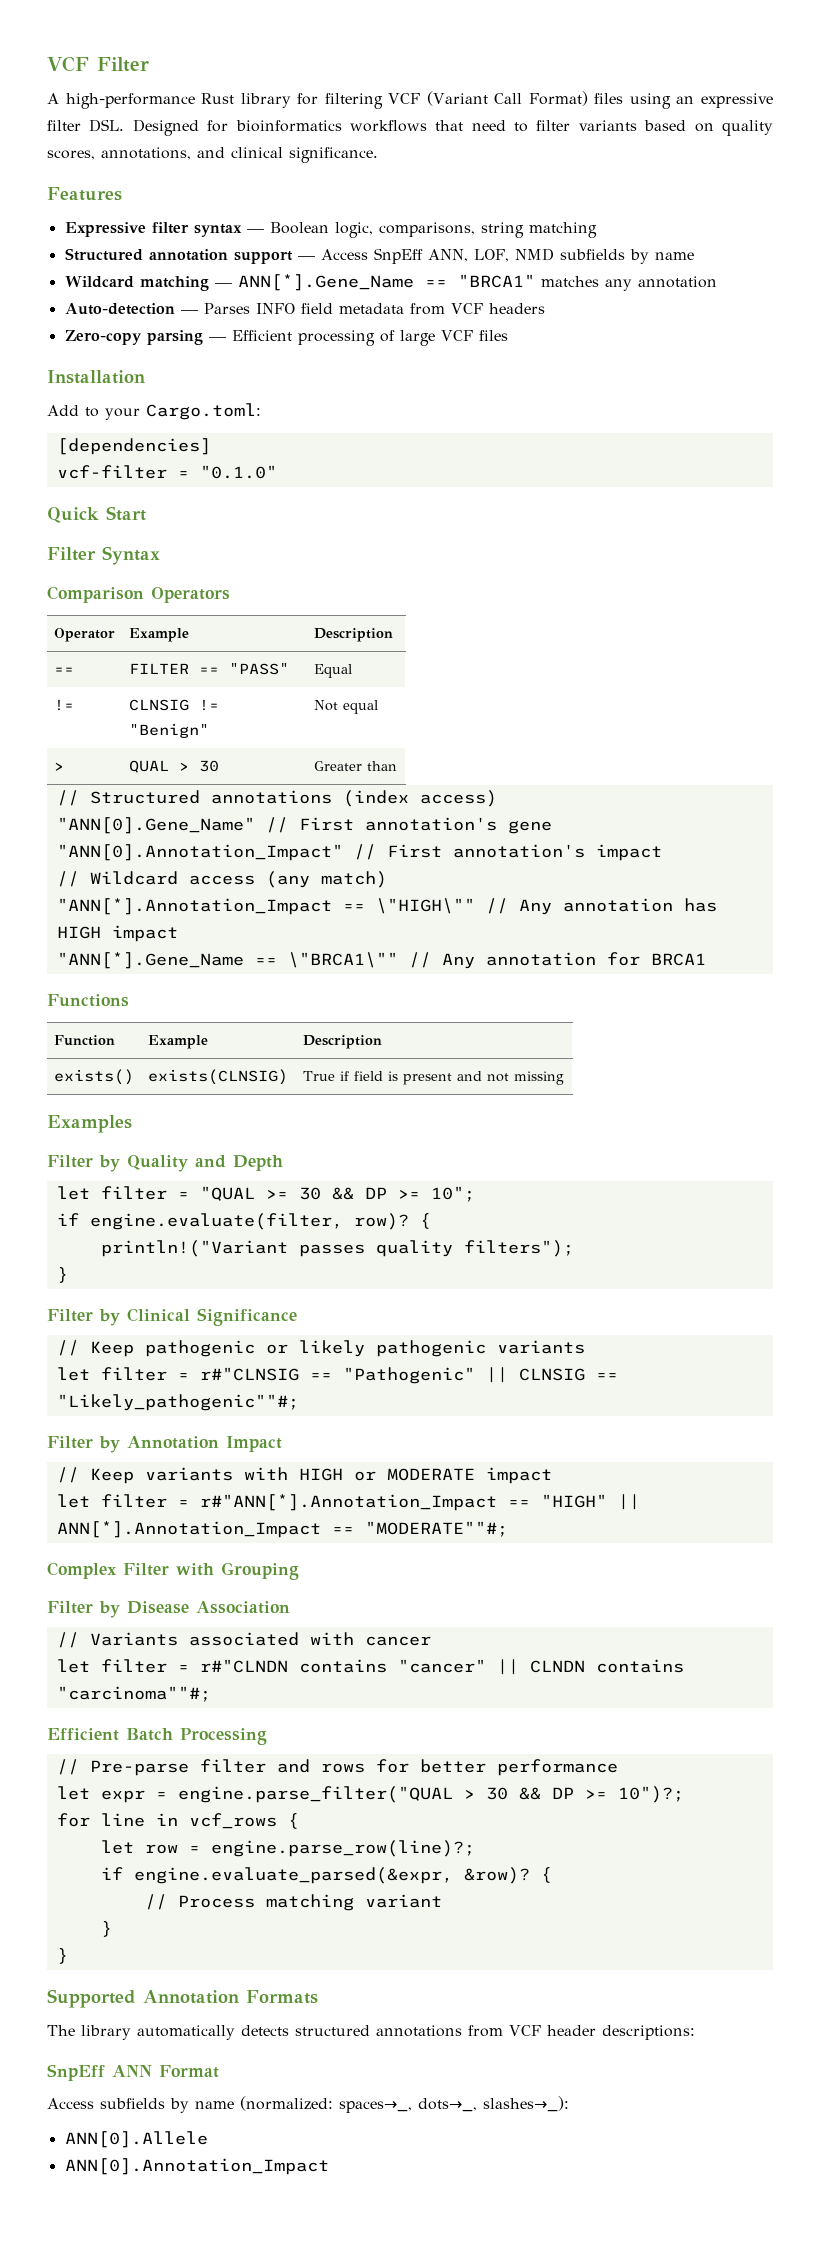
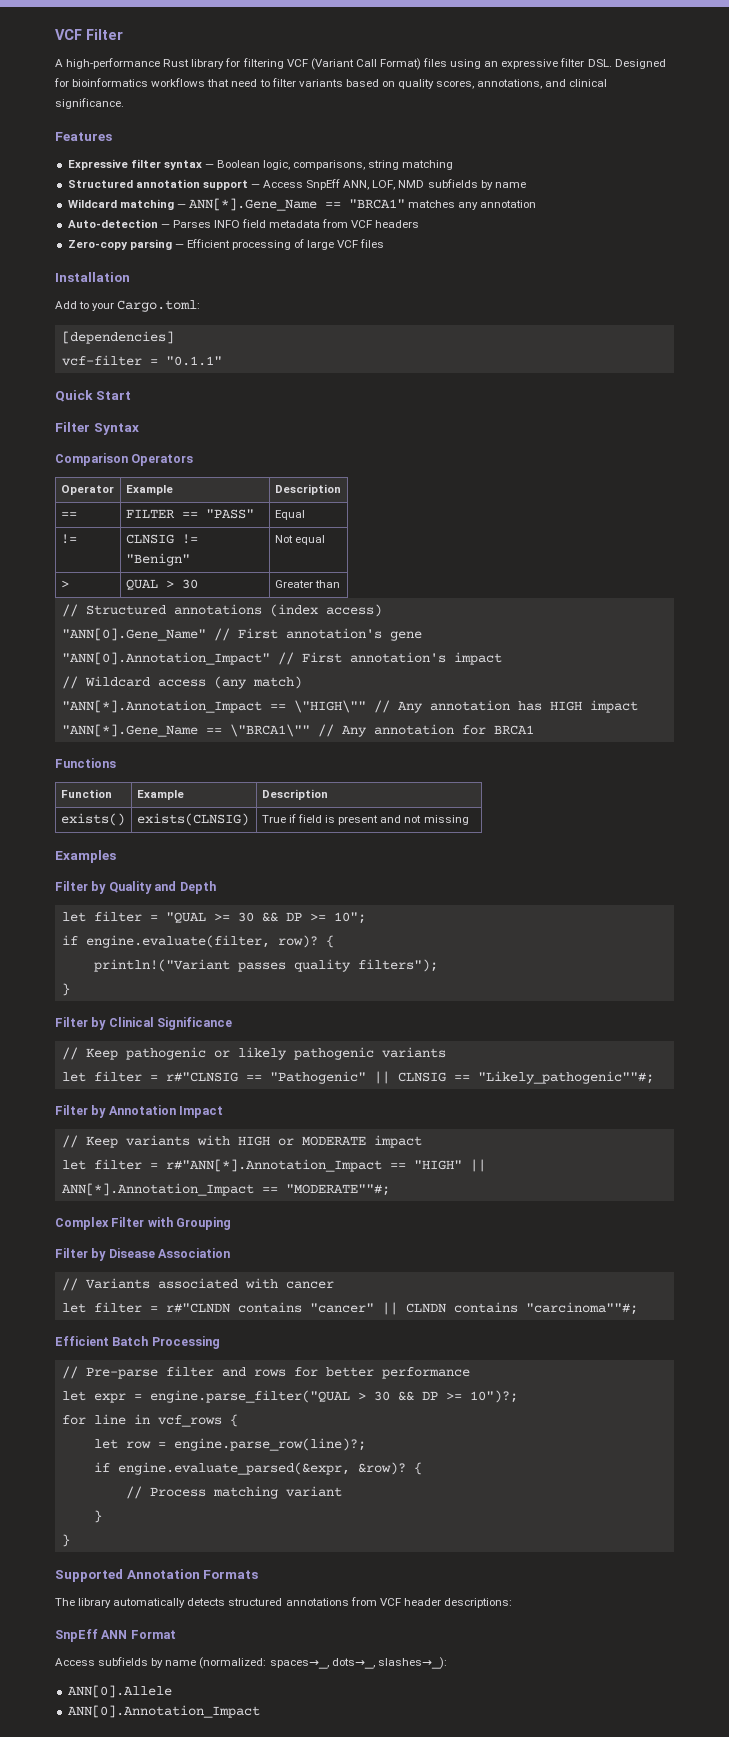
[199,465,277,479] "0.1.0" -> [165,356,222,366] "0.1.1"

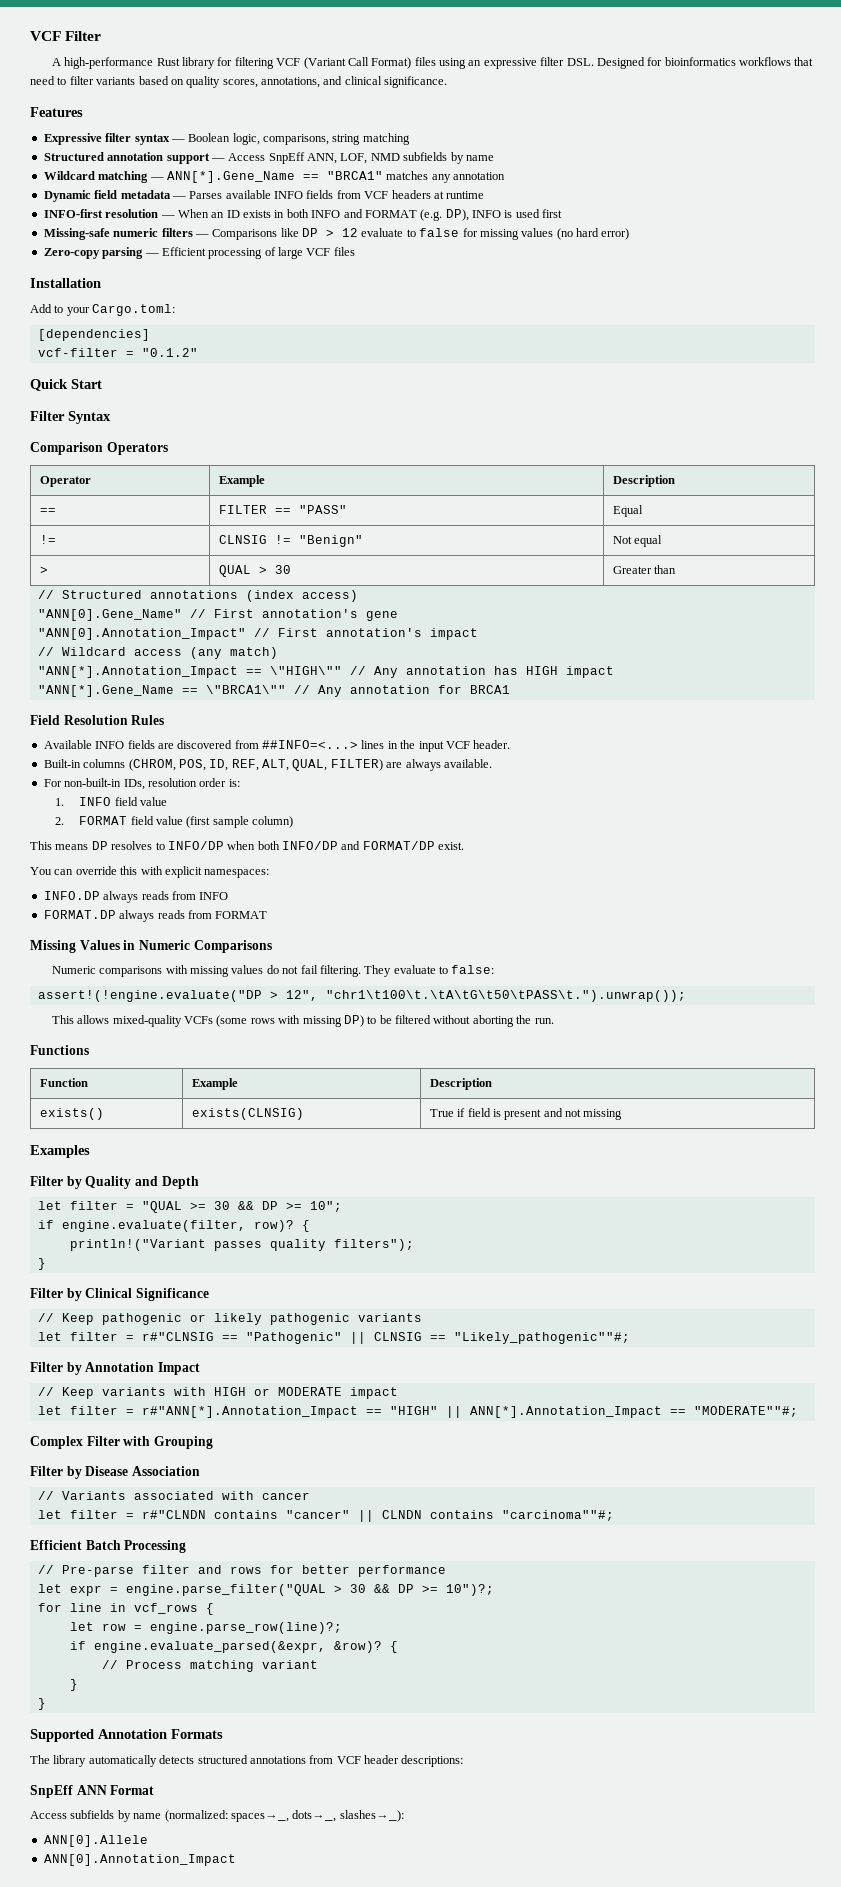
[67,219,420,228] Auto-detection — Parses INFO field metadata from VCF headers -> [43,190,485,202] [43,209,563,221] [43,228,630,240] Dynamic field metadata — Parses available INFO fields from VCF headers at runtime // INFO-first resolution — When an ID exists in both INFO and FORMAT (e.g. DP), INFO is used first // Missing-safe numeric filters — Comparisons like DP > 12 evaluate to false for missing values (no hard error)
[165,356,222,366] "0.1.1" -> [141,348,198,357] "0.1.2"
(534, 730) none -> [30,715,165,725] [43,740,511,752] [43,759,492,771] [43,778,240,790] [54,797,168,806] [54,816,294,828] [30,841,465,850] [30,866,270,878] [43,891,229,903] [43,910,268,922] [30,940,272,953] [51,965,495,977] [37,990,686,1002] [51,1015,554,1027] // Field Resolution Rules // Available INFO fields are discovered from ##INFO=<...> lines in the input VCF header. // Built-in columns (CHROM, POS, ID, REF, ALT, QUAL, FILTER) are always available. // For non-built-in IDs, resolution order is: // 1. INFO field value // 2. FORMAT field value (first sample column) // This means DP resolves to INFO/DP when both INFO/DP and FORMAT/DP exist. // You can override this with explicit namespaces: // INFO.DP always reads from INFO // FORMAT.DP always reads from FORMAT // Missing Values in Numeric Comparisons // Numeric comparisons with missing values do not fail filtering. They evaluate to false: // assert!(!engine.evaluate("DP > 12", "chr1\t100\t.\tA\tG\t50\tPASS\t.").unwrap()); // This allows mixed-quality VCFs (some rows with missing DP) to be filtered without aborting the run.

